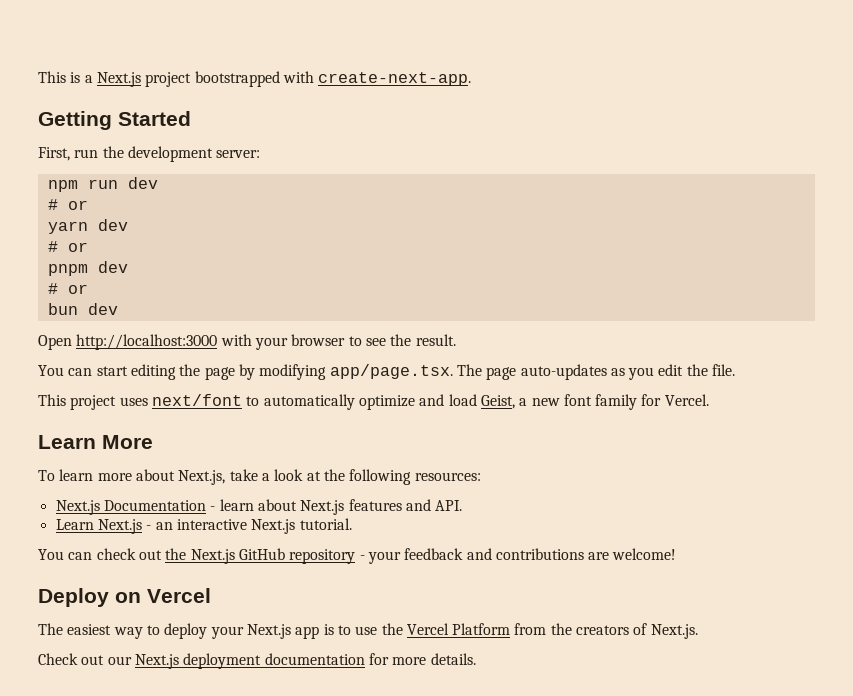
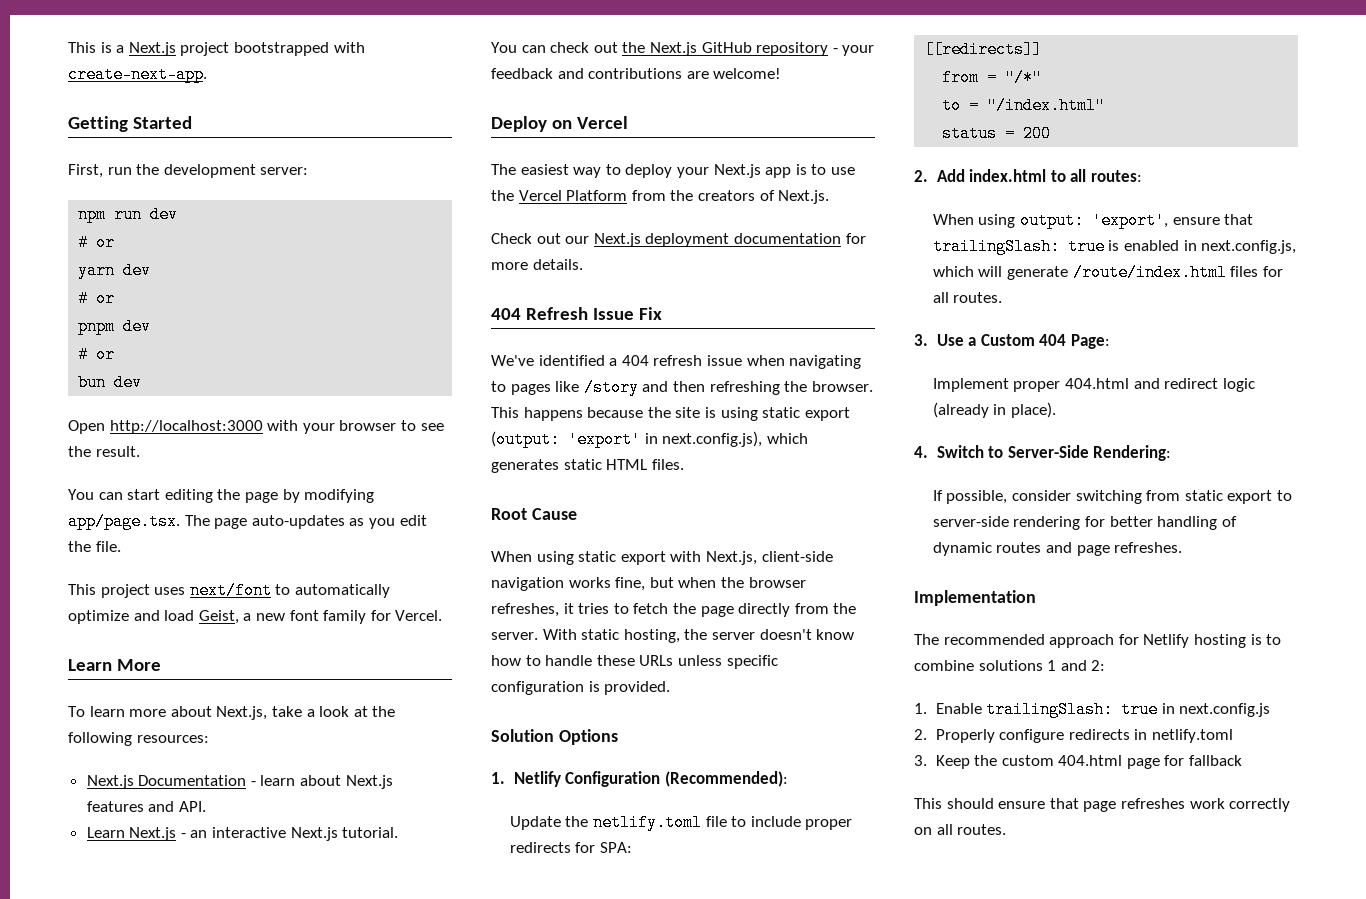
(476, 659) none -> [491,307,662,320] [491,355,862,369] [491,379,873,396] [491,407,850,421] [491,431,808,448] [491,459,684,473] [491,508,577,520] [491,551,833,565] [491,577,806,591] [491,603,857,617] [491,629,855,643] [491,655,778,669] [491,681,671,695] [491,729,618,745] [491,771,788,787] [509,814,853,831] [509,842,632,853] [924,41,1043,58] [942,69,1043,86] [942,97,1106,114] [942,125,1052,142] [914,169,1142,182] [932,212,1254,229] [932,238,1297,255] [932,264,1283,281] [932,292,1003,303] [914,334,1110,349] [932,378,1255,392] [932,402,1056,418] [914,445,1172,461] [932,490,1292,504] [932,516,1237,530] [932,542,1183,556] [914,590,1036,606] [914,634,1282,648] [914,660,1106,671] [914,701,1271,718] [914,729,1233,743] [914,755,1243,769] [914,798,1291,812] [914,824,1007,835] // 404 Refresh Issue Fix // We've identified a 404 refresh issue when navigating to pages like /story and then refreshing the browser. This happens because the site is using static export (output: 'export' in next.config.js), which generates static HTML files. // Root Cause // When using static export with Next.js, client-side navigation works fine, but when the browser refreshes, it tries to fetch the page directly from the server. With static hosting, the server doesn't know how to handle these URLs unless specific configuration is provided. // Solution Options // 1. Netlify Configuration (Recommended): // Update the netlify.toml file to include proper redirects for SPA: // [[redirects]] // from = "/*" // to = "/index.html" // status = 200 // 2. Add index.html to all routes: // When using output: 'export', ensure that trailingSlash: true is enabled in next.config.js, which will generate /route/index.html files for all routes. // 3. Use a Custom 404 Page: // Implement proper 404.html and redirect logic (already in place). // 4. Switch to Server-Side Rendering: // If possible, consider switching from static export to server-side rendering for better handling of dynamic routes and page refreshes. // Implementation // The recommended approach for Netlify hosting is to combine solutions 1 and 2: // 1. Enable trailingSlash: true in next.config.js // 2. Properly configure redirects in netlify.toml // 3. Keep the custom 404.html page for fallback // This should ensure that page refreshes work correctly on all routes.

